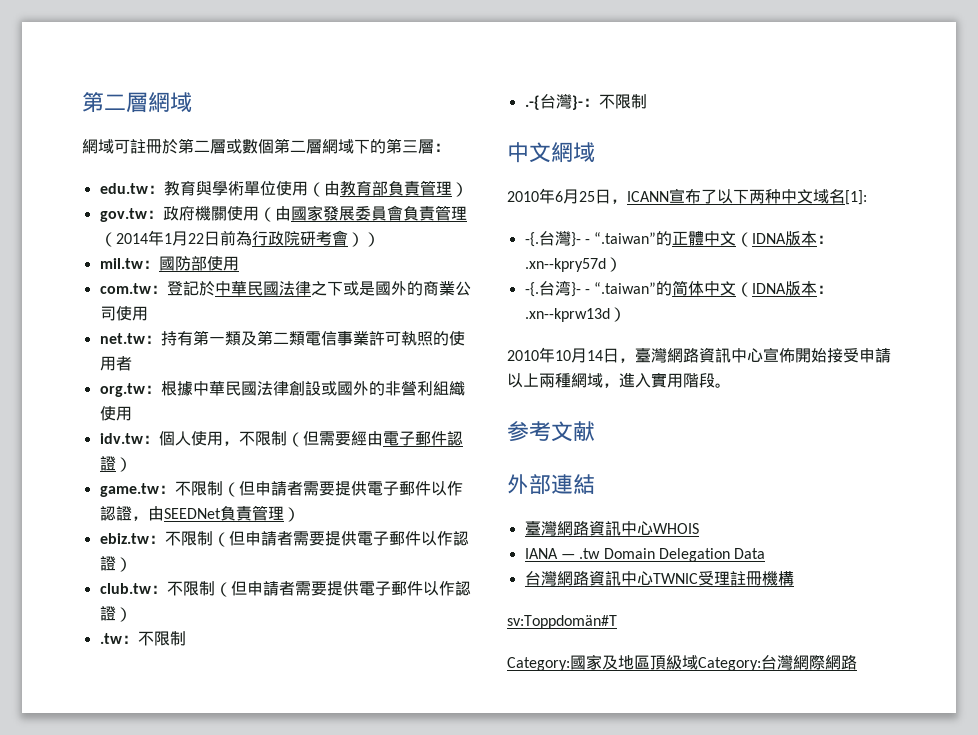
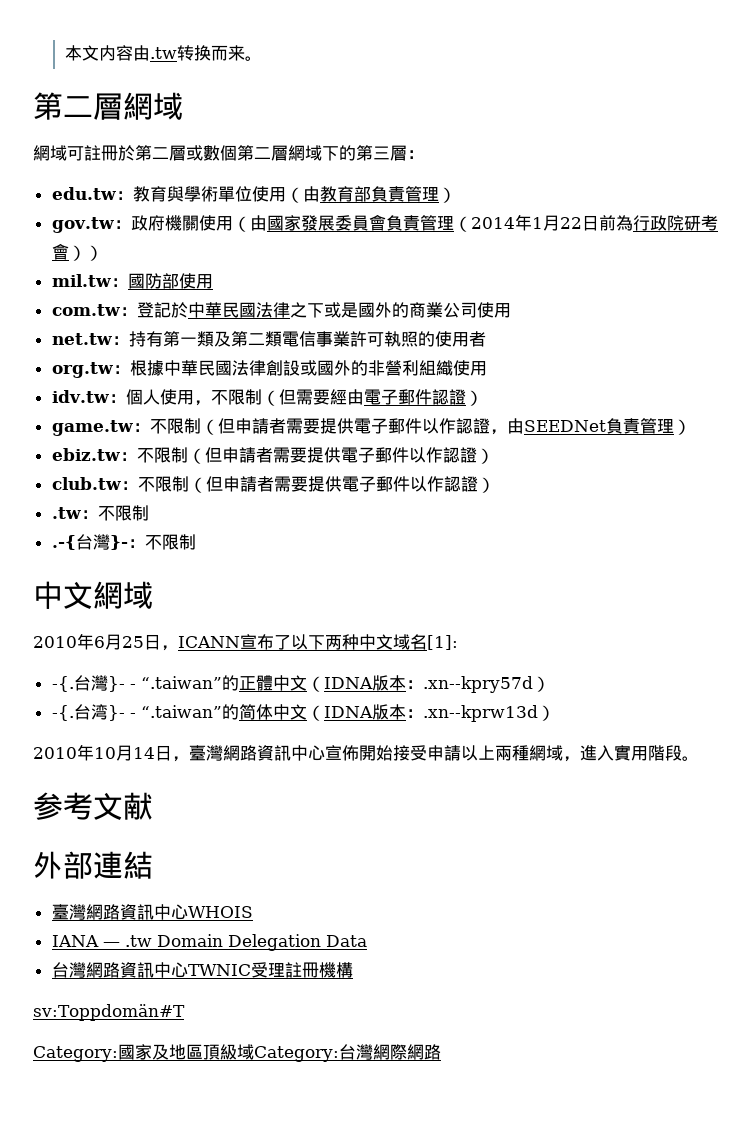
(82, 102) none -> [64,45,262,61] 本文内容由.tw转换而来。 //

